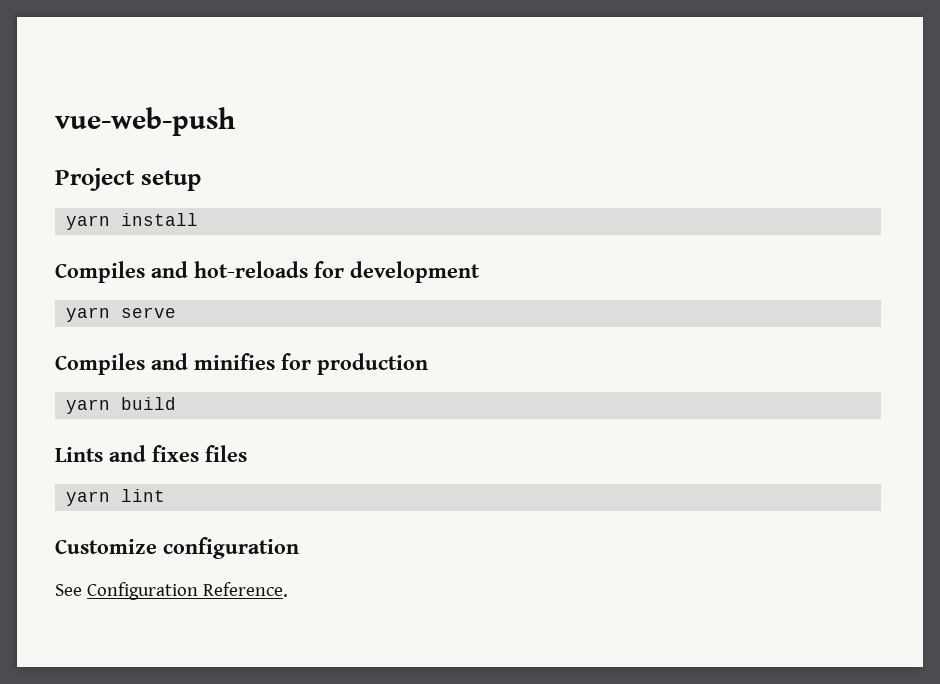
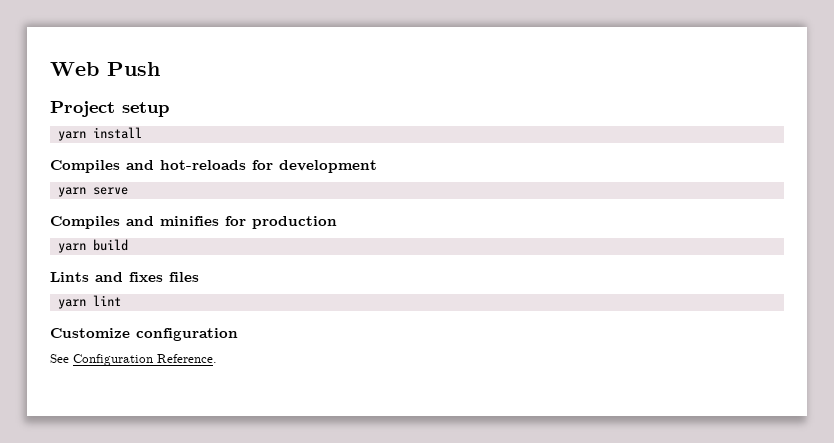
[55,107,235,136] vue-web-push -> [50,62,160,76] Web Push

